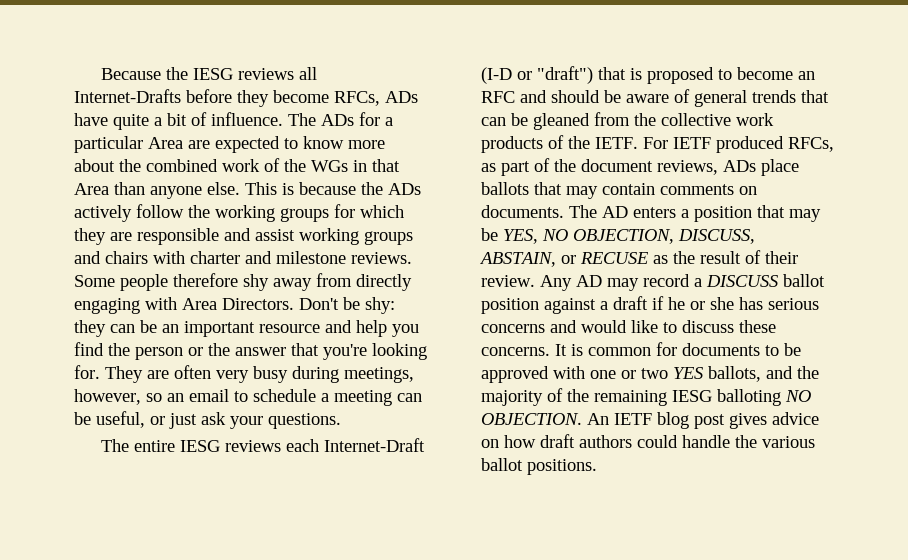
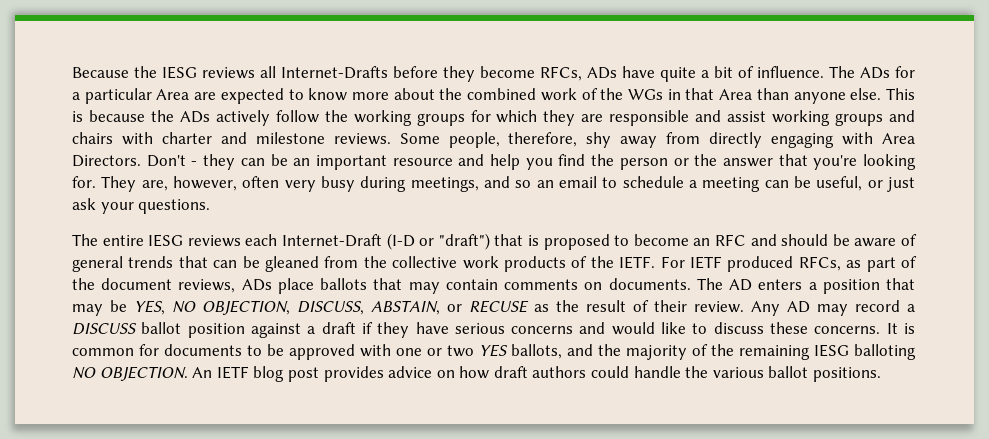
[120,273,238,291] people therefore -> [448,132,578,148] people, therefore,
[343,297,395,314] be shy: -> [191,161,198,166] -
[147,370,169,379] are -> [141,176,237,191] are, however,
[74,389,141,405] however, -> [483,176,510,188] and
[668,297,763,310] he or she has -> [377,322,449,338] they have
[729,413,767,429] gives -> [323,366,384,382] provides

